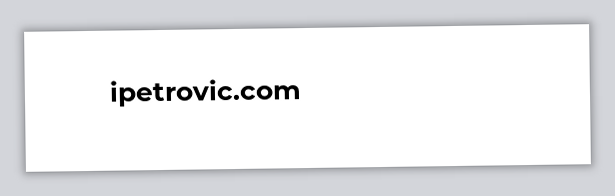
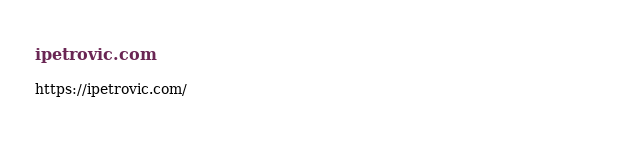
(302, 92) none -> [35,83,187,97] // https://ipetrovic.com/

